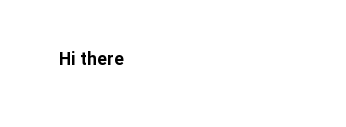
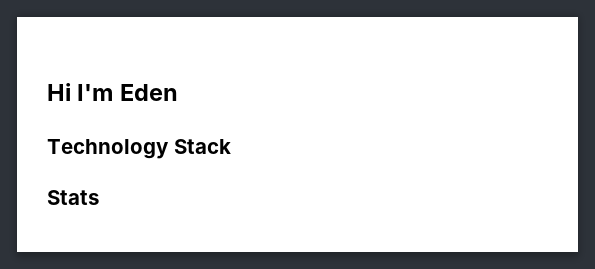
[79,51,124,65] there -> [77,84,178,101] [47,139,231,159] [47,190,99,205] I'm Eden // Technology Stack // Stats

